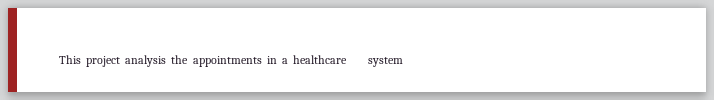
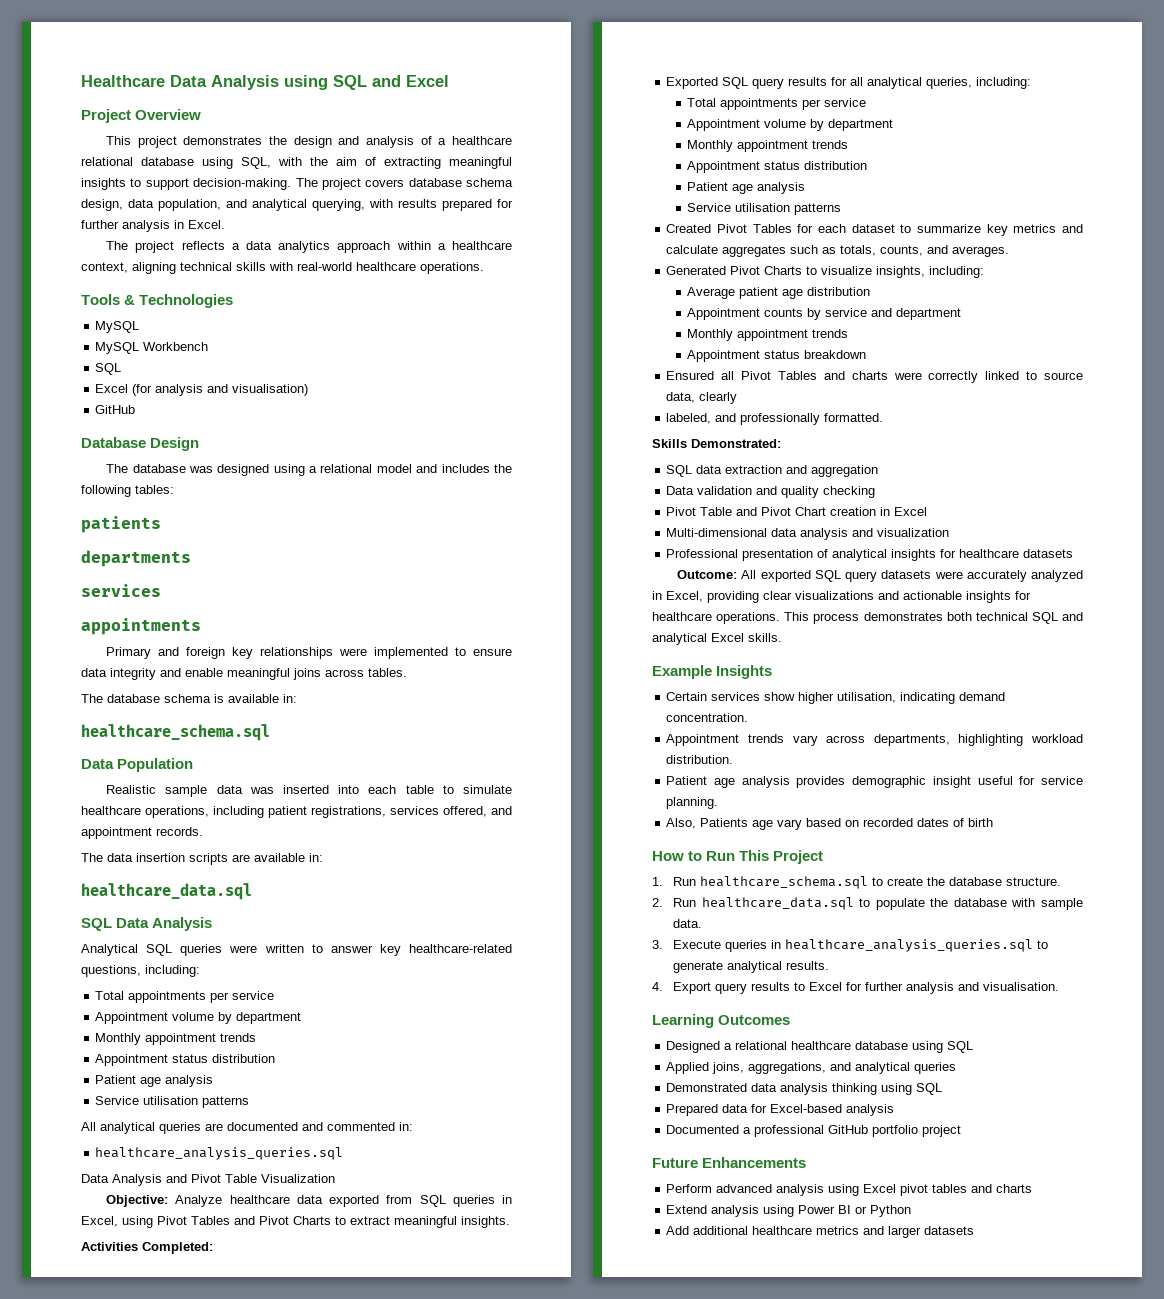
[59,55,403,67] This project analysis the appointments in a healthcare system -> [81,75,449,90] [81,109,202,123] [106,136,512,148] [81,157,512,169] [81,178,513,190] [81,199,513,211] [81,220,225,232] [106,241,512,253] [81,262,484,274] [81,294,234,308] [95,321,140,333] [95,342,209,354] [95,363,122,375] [95,384,309,396] [95,405,136,414] [81,437,200,451] [106,464,512,476] [81,485,174,497] [81,516,161,533] [81,550,191,567] [81,584,161,597] [81,618,201,635] [106,647,512,659] [81,668,407,680] [81,694,297,703] [81,724,270,741] [81,758,194,772] [106,785,512,797] [81,806,512,818] [81,827,203,839] [81,853,323,865] [81,883,252,900] [81,917,213,931] [81,944,512,956] [81,965,200,977] [95,991,275,1003] [95,1012,302,1024] [95,1033,257,1045] [95,1054,276,1066] [95,1075,214,1087] [95,1096,250,1108] [81,1122,413,1134] [95,1147,344,1160] [81,1174,335,1186] [106,1195,512,1207] [81,1216,510,1228] [81,1242,213,1254] [666,77,1032,89] [687,98,867,110] [687,119,894,131] [687,140,849,152] [687,161,868,173] [687,182,806,194] [687,203,842,215] [666,224,1083,236] [666,245,1010,257] [666,266,985,278] [687,287,871,299] [687,308,962,320] [687,329,849,341] [687,350,867,362] [666,371,1083,383] [666,392,738,404] [666,413,884,425] [652,439,781,448] [666,465,879,477] [666,486,876,498] [666,507,928,516] [666,528,950,540] [666,549,1074,561] [677,570,1083,582] [652,591,1031,603] [652,612,1083,624] [652,633,782,645] [652,665,773,679] [666,692,1006,704] [666,713,749,722] [666,734,1083,746] [666,755,734,764] [666,776,1083,788] [666,797,719,809] [666,818,994,830] [652,850,824,864] [652,876,1062,889] [652,897,1083,910] [673,919,703,928] [652,939,1049,952] [673,961,830,973] [652,982,1060,994] [652,1014,791,1028] [666,1041,974,1053] [666,1062,957,1074] [666,1083,943,1095] [666,1104,895,1116] [666,1125,962,1137] [652,1157,807,1168] [666,1184,1033,1196] [666,1205,912,1217] [666,1226,975,1238] Healthcare Data Analysis using SQL and Excel // Project Overview // This project demonstrates the design and analysis of a healthcare relational database using SQL, with the aim of extracting meaningful insights to support decision-making. The project covers database schema design, data population, and analytical querying, with results prepared for further analysis in Excel. // The project reflects a data analytics approach within a healthcare context, aligning technical skills with real-world healthcare operations. // Tools & Technologies // MySQL // MySQL Workbench // SQL // Excel (for analysis and visualisation) // GitHub // Database Design // The database was designed using a relational model and includes the following tables: // patients // departments // services // appointments // Primary and foreign key relationships were implemented to ensure data integrity and enable meaningful joins across tables. // The database schema is available in: // healthcare_schema.sql // Data Population // Realistic sample data was inserted into each table to simulate healthcare operations, including patient registrations, services offered, and appointment records. // The data insertion scripts are available in: // healthcare_data.sql // SQL Data Analysis // Analytical SQL queries were written to answer key healthcare-related questions, including: // Total appointments per service // Appointment volume by department // Monthly appointment trends // Appointment status distribution // Patient age analysis // Service utilisation patterns // All analytical queries are documented and commented in: // healthcare_analysis_queries.sql // Data Analysis and Pivot Table Visualization // Objective: Analyze healthcare data exported from SQL queries in Excel, using Pivot Tables and Pivot Charts to extract meaningful insights. // Activities Completed: // Exported SQL query results for all analytical queries, including: // Total appointments per service // Appointment volume by department // Monthly appointment trends // Appointment status distribution // Patient age analysis // Service utilisation patterns // Created Pivot Tables for each dataset to summarize key metrics and calculate aggregates such as totals, counts, and averages. // Generated Pivot Charts to visualize insights, including: // Average patient age distribution // Appointment counts by service and department // Monthly appointment trends // Appointment status breakdown // Ensured all Pivot Tables and charts were correctly linked to source data, clearly // labeled, and professionally formatted. // Skills Demonstrated: // SQL data extraction and aggregation // Data validation and quality checking // Pivot Table and Pivot Chart creation in Excel // Multi-dimensional data analysis and visualization // Professional presentation of analytical insights for healthcare datasets // Outcome: All exported SQL query datasets were accurately analyzed in Excel, providing clear visualizations and actionable insights for healthcare operations. This process demonstrates both technical SQL and analytical Excel skills. // Example Insights // Certain services show higher utilisation, indicating demand concentration. // Appointment trends vary across departments, highlighting workload distribution. // Patient age analysis provides demographic insight useful for service planning. // Also, Patients age vary based on recorded dates of birth // How to Run This Project // 1. Run healthcare_schema.sql to create the database structure. // 2. Run healthcare_data.sql to populate the database with sample data. // 3. Execute queries in healthcare_analysis_queries.sql to generate analytical results. // 4. Export query results to Excel for further analysis and visualisation. // Learning Outcomes // Designed a relational healthcare database using SQL // Applied joins, aggregations, and analytical queries // Demonstrated data analysis thinking using SQL // Prepared data for Excel-based analysis // Documented a professional GitHub portfolio project // Future Enhancements // Perform advanced analysis using Excel pivot tables and charts // Extend analysis using Power BI or Python // Add additional healthcare metrics and larger datasets

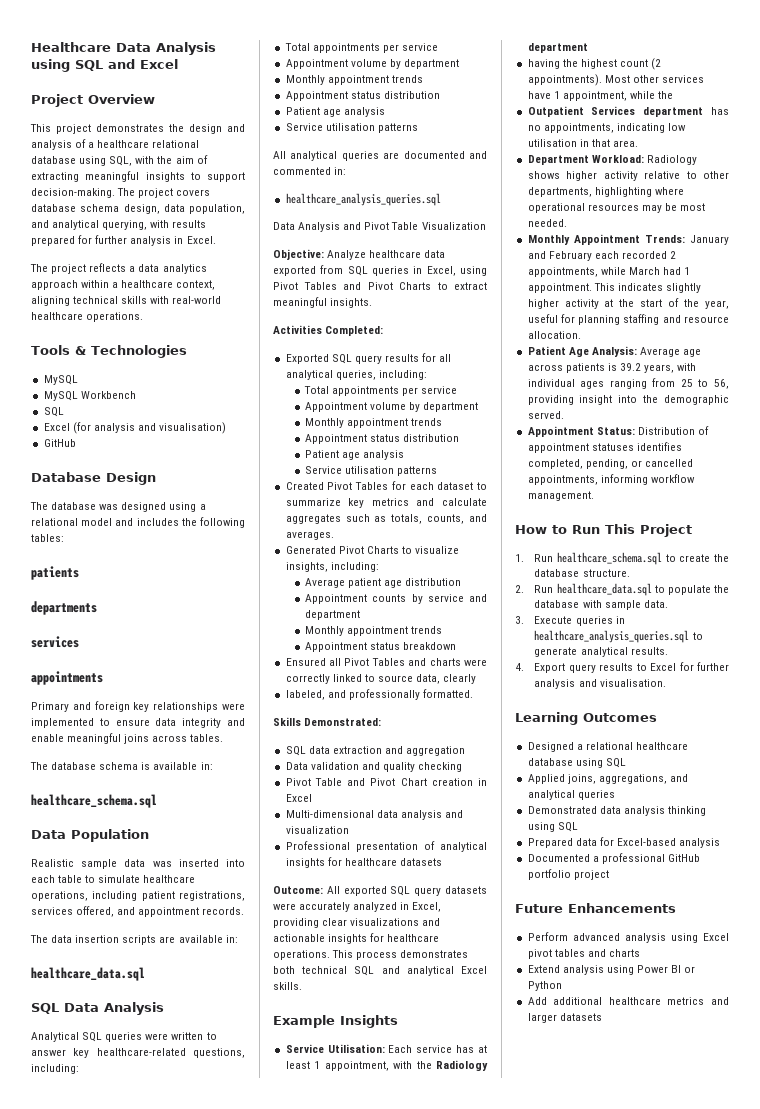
[666,692,1006,704] [666,713,749,722] [666,734,1083,746] [666,755,734,764] [666,776,1083,788] [666,797,719,809] [666,818,994,830] Certain services show higher utilisation, indicating demand concentration. // Appointment trends vary across departments, highlighting workload distribution. // Patient age analysis provides demographic insight useful for service planning. // Also, Patients age vary based on recorded dates of birth -> [285,1044,487,1053] [285,1060,488,1071] [527,43,588,53] [527,58,662,70] [527,74,704,86] [527,91,674,101] [527,106,729,117] [527,123,686,133] [527,139,638,147] [527,155,697,165] [527,171,729,181] [527,187,684,197] [527,203,706,213] [527,219,567,227] [527,234,729,245] [527,251,677,261] [527,267,691,277] [527,283,701,293] [527,298,729,309] [527,314,729,325] [527,331,581,339] [527,346,702,357] [527,363,697,373] [527,378,729,389] [527,395,729,405] [527,411,564,419] [527,426,709,437] [527,442,682,453] [527,459,693,469] [527,474,695,485] [527,491,594,501] Service Utilisation: Each service has at least 1 appointment, with the Radiology department // having the highest count (2 appointments). Most other services have 1 appointment, while the // Outpatient Services department has no appointments, indicating low utilisation in that area. // Department Workload: Radiology shows higher activity relative to other departments, highlighting where operational resources may be most needed. // Monthly Appointment Trends: January and February each recorded 2 appointments, while March had 1 appointment. This indicates slightly higher activity at the start of the year, useful for planning staffing and resource allocation. // Patient Age Analysis: Average age across patients is 39.2 years, with individual ages ranging from 25 to 56, providing insight into the demographic served. // Appointment Status: Distribution of appointment statuses identifies completed, pending, or cancelled appointments, informing workflow management.

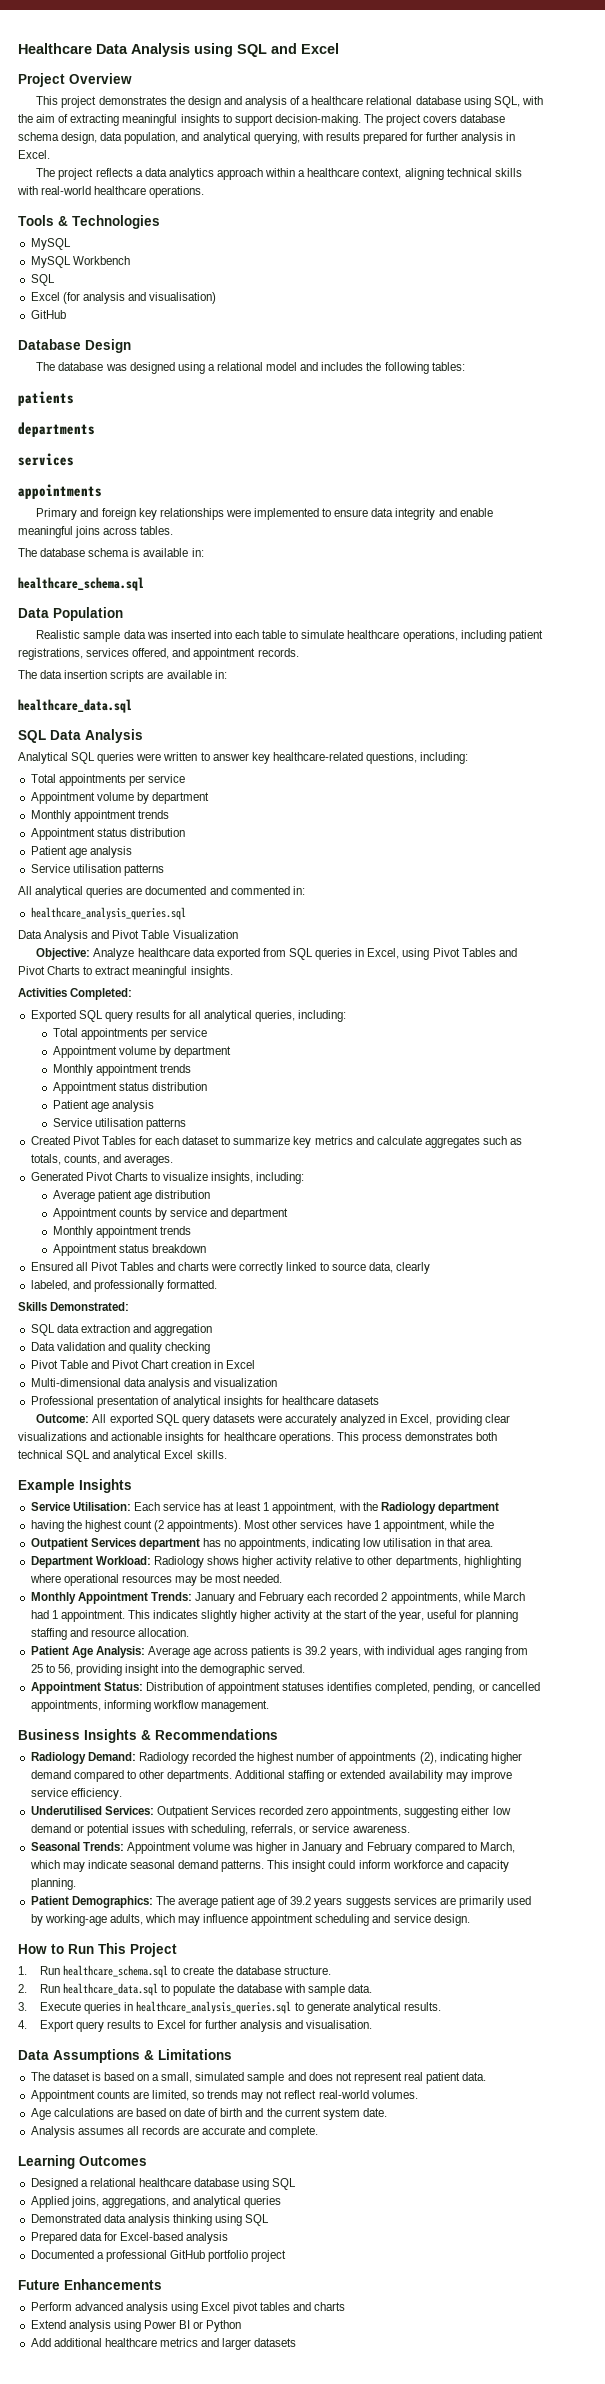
(594, 496) none -> [18,1729,278,1743] [30,1752,522,1764] [30,1770,512,1782] [30,1788,122,1800] [30,1806,511,1818] [30,1824,410,1836] [30,1842,515,1854] [29,1860,509,1872] [30,1878,76,1890] [30,1896,532,1908] [30,1914,470,1926] // Business Insights & Recommendations // Radiology Demand: Radiology recorded the highest number of appointments (2), indicating higher demand compared to other departments. Additional staffing or extended availability may improve service efficiency. // Underutilised Services: Outpatient Services recorded zero appointments, suggesting either low demand or potential issues with scheduling, referrals, or service awareness. // Seasonal Trends: Appointment volume was higher in January and February compared to March, which may indicate seasonal demand patterns. This insight could inform workforce and capacity planning. // Patient Demographics: The average patient age of 39.2 years suggests services are primarily used by working-age adults, which may influence appointment scheduling and service design.
(666, 683) none -> [18,2049,232,2063] [30,2072,487,2084] [30,2090,418,2102] [30,2108,387,2120] [30,2126,319,2138] // Data Assumptions & Limitations // The dataset is based on a small, simulated sample and does not represent real patient data. // Appointment counts are limited, so trends may not reflect real-world volumes. // Age calculations are based on date of birth and the current system date. // Analysis assumes all records are accurate and complete.

